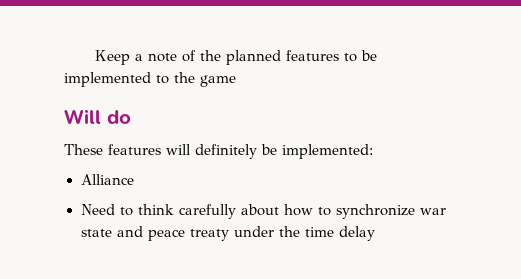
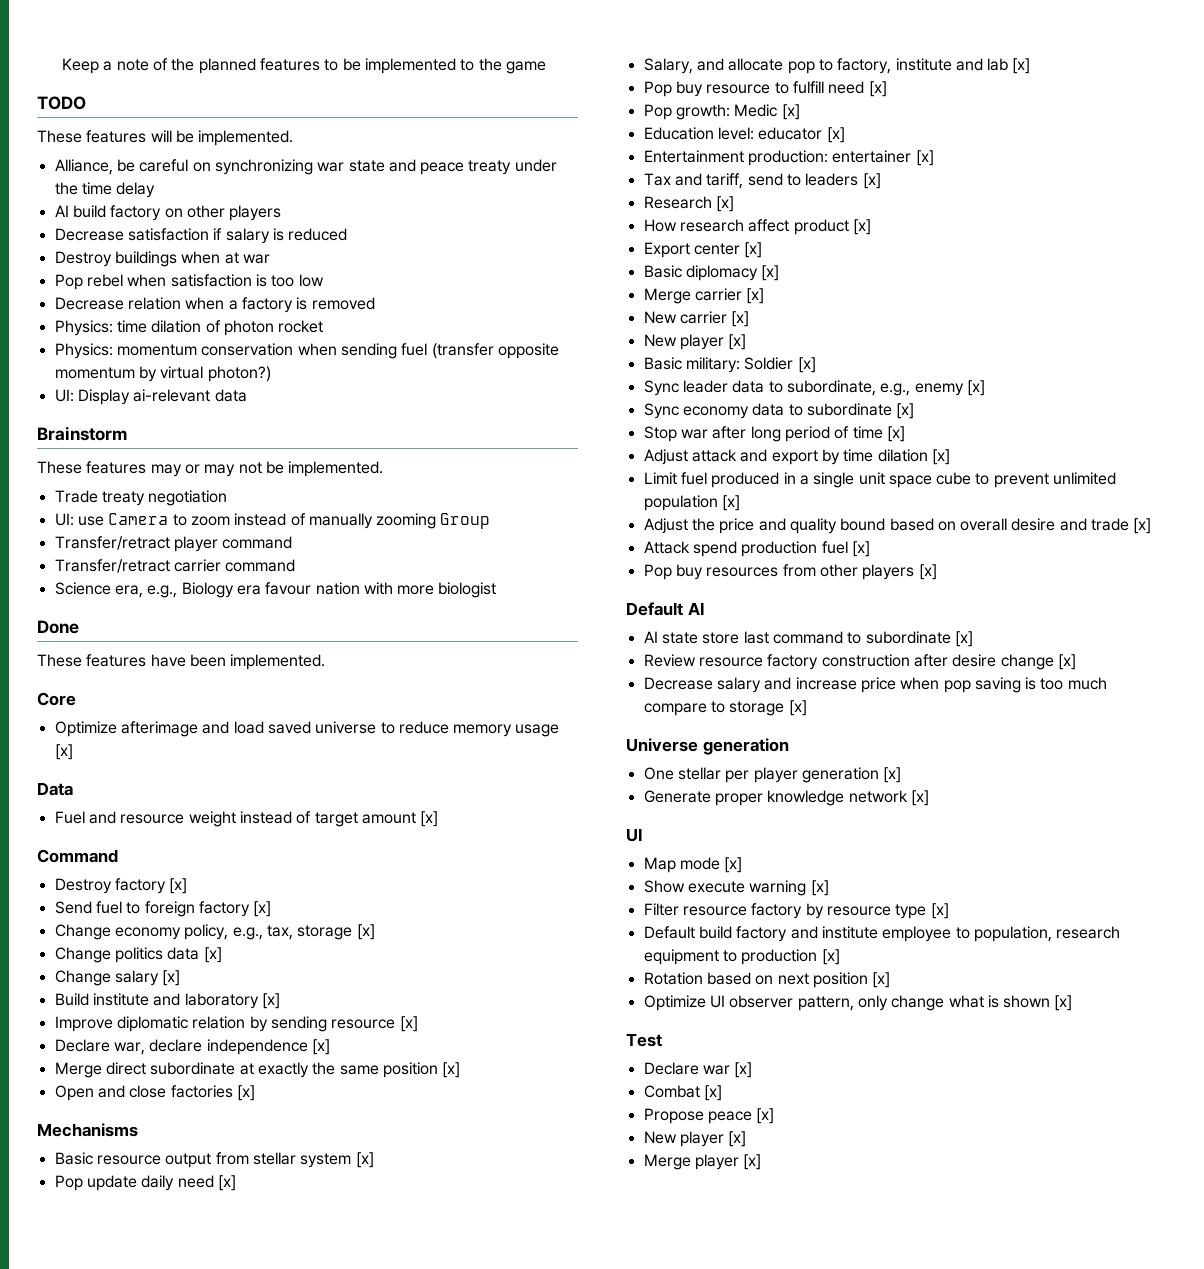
[64,109,131,124] Will do -> [37,96,86,110] TODO
[195,144,373,159] [80,174,134,185] [80,204,415,219] definitely be implemented: // Alliance // Need to think carefully about how to synchronize -> [175,130,294,146] [54,159,313,175] be implemented. // Alliance, be careful on synchronizing
(375, 233) none -> [54,205,282,221] [54,228,348,244] [54,251,270,267] [54,274,324,290] [54,297,375,313] [54,320,324,336] [54,343,559,359] [54,366,271,382] [54,389,247,405] [37,426,127,441] [37,461,384,477] [54,490,228,506] [54,513,491,529] [54,536,293,552] [54,559,296,573] [54,582,497,598] [37,620,79,634] [37,654,326,670] [37,692,76,706] [54,721,560,737] [54,744,73,760] [37,782,73,796] [54,811,439,827] [37,849,118,863] [54,878,188,894] [54,901,272,917] [54,924,375,940] [54,947,222,963] [54,970,181,986] [54,993,280,1009] [54,1016,418,1032] [54,1039,330,1055] [54,1062,461,1078] [54,1085,255,1101] [37,1123,138,1137] [54,1152,374,1168] [54,1175,236,1191] [643,58,1031,74] [643,81,887,97] [643,104,800,120] [643,127,845,143] [643,150,934,166] [643,173,881,189] [643,196,734,212] [643,219,871,235] [643,242,763,258] [643,265,780,281] [643,288,765,304] [643,311,750,327] [643,334,747,350] [643,357,816,373] [643,380,985,396] [643,403,915,419] [643,426,905,442] [643,449,950,465] [643,472,1117,488] [643,495,740,511] [643,518,1152,534] [643,541,870,557] [643,564,937,580] [626,602,705,616] [643,631,973,647] [643,654,1076,670] [643,677,1107,693] [643,700,807,716] [626,738,789,755] [643,767,902,783] [643,790,929,806] [626,828,643,842] [643,857,743,873] [643,880,829,896] [643,903,949,919] [643,926,1121,942] [643,949,840,965] [643,972,891,988] [643,995,1073,1011] [626,1033,662,1047] [643,1062,753,1078] [643,1085,722,1101] [643,1108,775,1124] [643,1131,747,1147] [643,1154,762,1170] // AI build factory on other players // Decrease satisfaction if salary is reduced // Destroy buildings when at war // Pop rebel when satisfaction is too low // Decrease relation when a factory is removed // Physics: time dilation of photon rocket // Physics: momentum conservation when sending fuel (transfer opposite momentum by virtual photon?) // UI: Display ai-relevant data // Brainstorm // These features may or may not be implemented. // Trade treaty negotiation // UI: use Camera to zoom instead of manually zooming Group // Transfer/retract player command // Transfer/retract carrier command // Science era, e.g., Biology era favour nation with more biologist // Done // These features have been implemented. // Core // Optimize afterimage and load saved universe to reduce memory usage [x] // Data // Fuel and resource weight instead of target amount [x] // Command // Destroy factory [x] // Send fuel to foreign factory [x] // Change economy policy, e.g., tax, storage [x] // Change politics data [x] // Change salary [x] // Build institute and laboratory [x] // Improve diplomatic relation by sending resource [x] // Declare war, declare independence [x] // Merge direct subordinate at exactly the same position [x] // Open and close factories [x] // Mechanisms // Basic resource output from stellar system [x] // Pop update daily need [x] // Salary, and allocate pop to factory, institute and lab [x] // Pop buy resource to fulfill need [x] // Pop growth: Medic [x] // Education level: educator [x] // Entertainment production: entertainer [x] // Tax and tariff, send to leaders [x] // Research [x] // How research affect product [x] // Export center [x] // Basic diplomacy [x] // Merge carrier [x] // New carrier [x] // New player [x] // Basic military: Soldier [x] // Sync leader data to subordinate, e.g., enemy [x] // Sync economy data to subordinate [x] // Stop war after long period of time [x] // Adjust attack and export by time dilation [x] // Limit fuel produced in a single unit space cube to prevent unlimited population [x] // Adjust the price and quality bound based on overall desire and trade [x] // Attack spend production fuel [x] // Pop buy resources from other players [x] // Default AI // AI state store last command to subordinate [x] // Review resource factory construction after desire change [x] // Decrease salary and increase price when pop saving is too much compare to storage [x] // Universe generation // One stellar per player generation [x] // Generate proper knowledge network [x] // UI // Map mode [x] // Show execute warning [x] // Filter resource factory by resource type [x] // Default build factory and institute employee to population, research equipment to production [x] // Rotation based on next position [x] // Optimize UI observer pattern, only change what is shown [x] // Test // Declare war [x] // Combat [x] // Propose peace [x] // New player [x] // Merge player [x]

